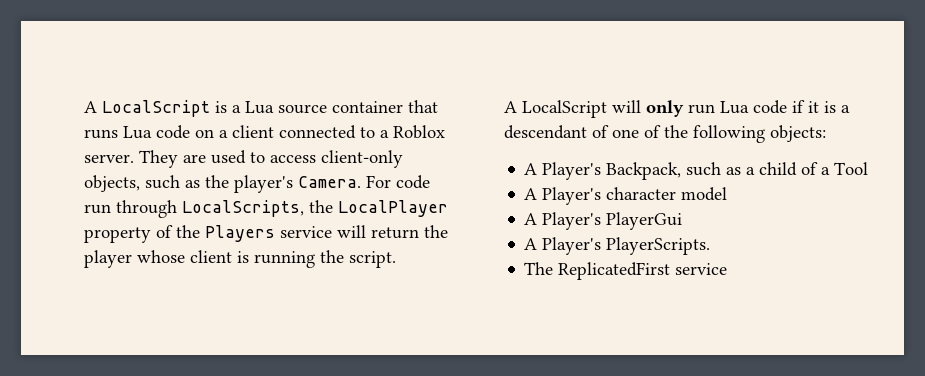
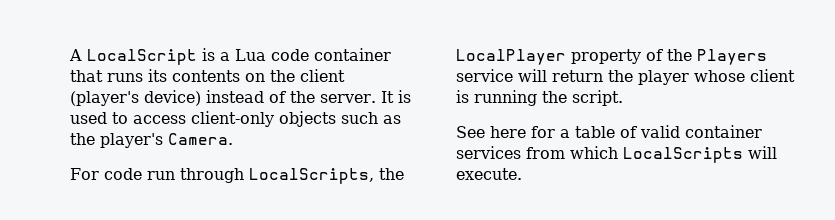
[278,104,327,114] source -> [271,49,309,61] code
[123,125,445,139] [84,150,206,168] Lua code on a client connected to a Roblox server. They are -> [148,69,345,82] [70,90,411,106] its contents on the client (player's device) instead of the server. It is
[84,175,140,192] objects, -> [279,111,336,127] objects
(361, 182) none -> (233, 139) //
[504,100,850,118] [504,125,826,143] [524,162,869,180] [524,187,728,205] [524,212,683,230] [524,237,711,255] [524,262,728,280] A LocalScript will only run Lua code if it is a descendant of one of the following objects: // A Player's Backpack, such as a child of a Tool // A Player's character model // A Player's PlayerGui // A Player's PlayerScripts. // The ReplicatedFirst service -> [456,125,762,138] [456,146,777,163] [456,168,522,180] See here for a table of valid container services from which LocalScripts will execute.

